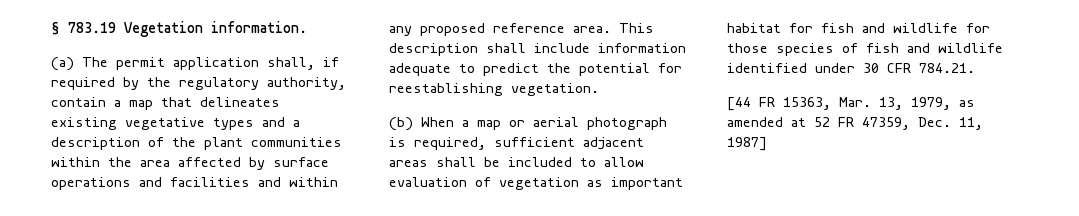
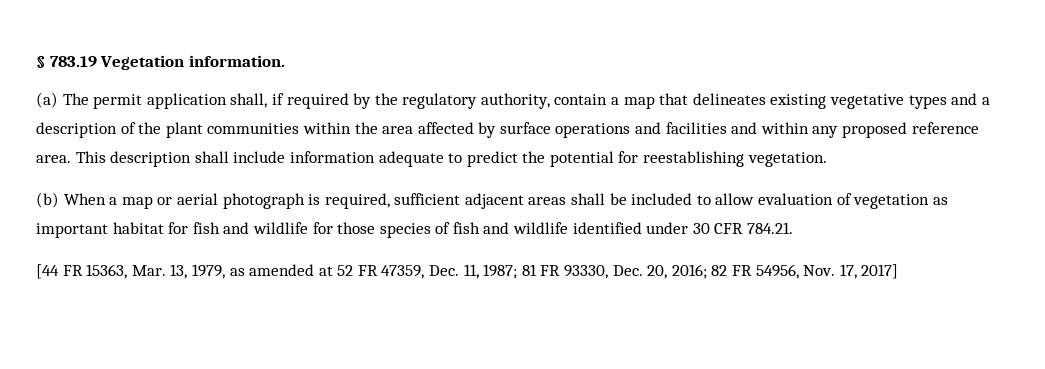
[727,137,767,151] 1987] -> [483,264,899,279] 1987; 81 FR 93330, Dec. 20, 2016; 82 FR 54956, Nov. 17, 2017]

